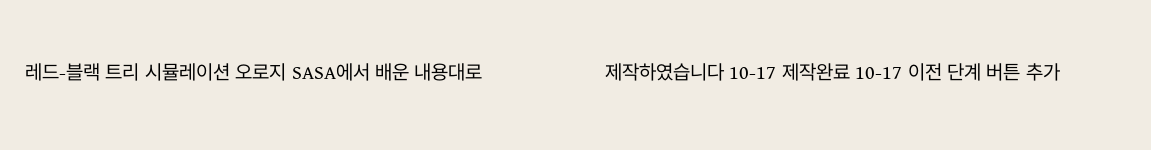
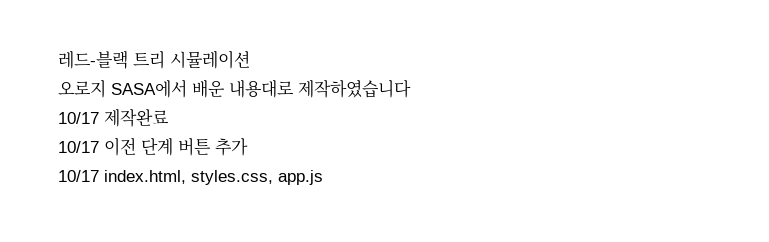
(230, 72) none -> (250, 59) //
[729,67,777,79] 10-17 -> [58,112,99,124] // 10/17
[855,67,903,79] 10-17 -> [58,141,99,153] // 10/17
(1060, 72) none -> [58,170,323,185] // 10/17 index.html, styles.css, app.js

